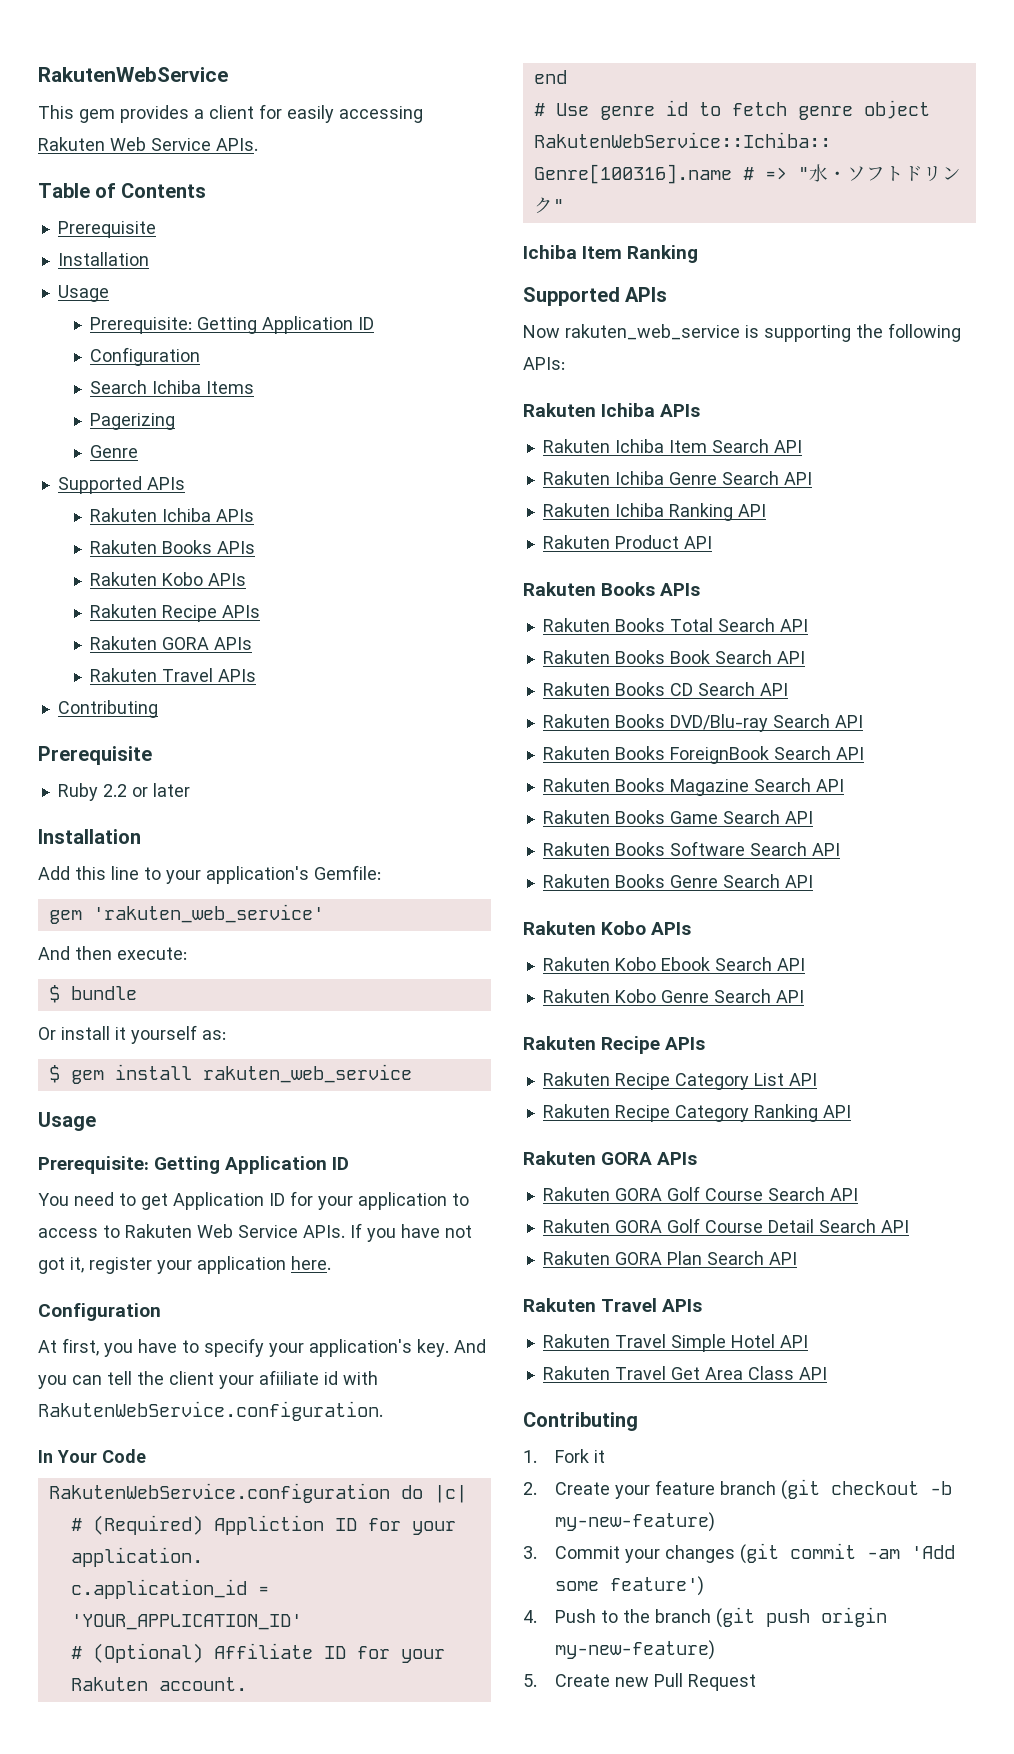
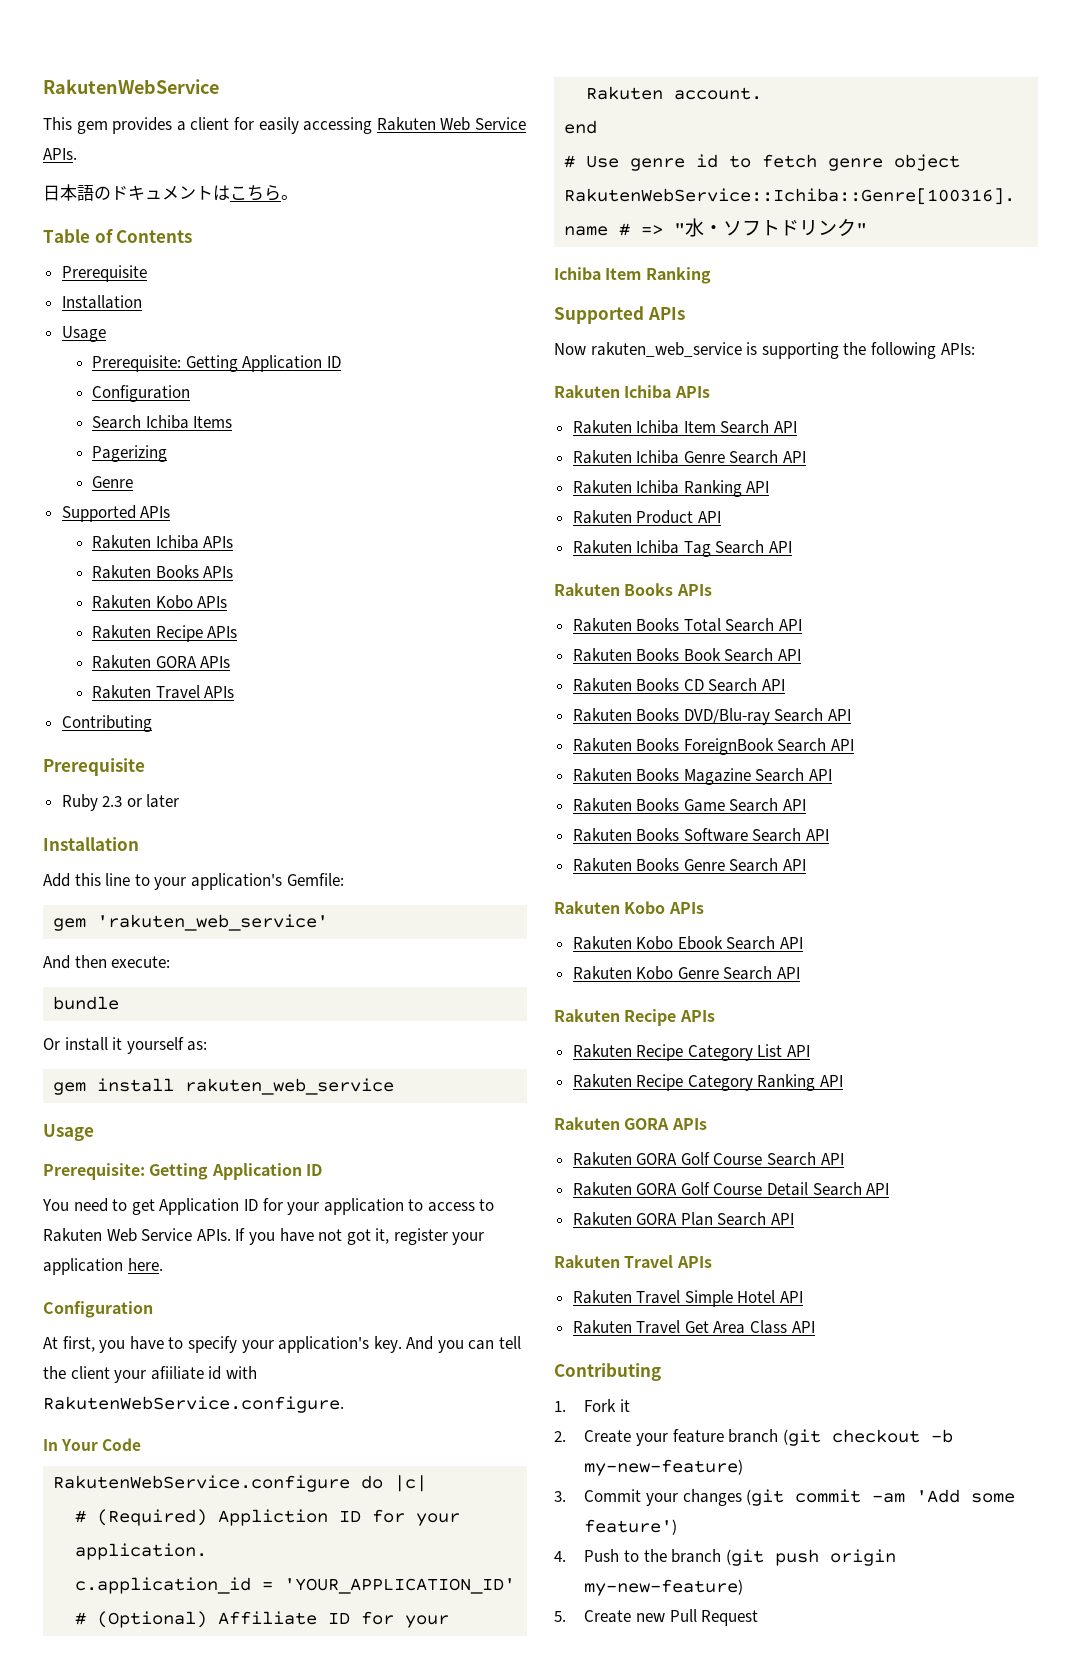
(258, 144) none -> [43,184,298,201] // 日本語のドキュメントはこちら。
[102,784,127,797] 2.2 -> [102,796,123,807] 2.3
[48,985,60,1003] $ -> (171, 962) none
[48,1065,60,1083] $ -> (208, 1046) none
[38,1401,383,1421] RakutenWebService.configuration. -> [43,1396,344,1413] RakutenWebService.configure.
[48,1483,390,1503] RakutenWebService.configuration -> [53,1475,351,1492] RakutenWebService.configure
(712, 542) none -> [572,540,793,557] // Rakuten Ichiba Tag Search API

